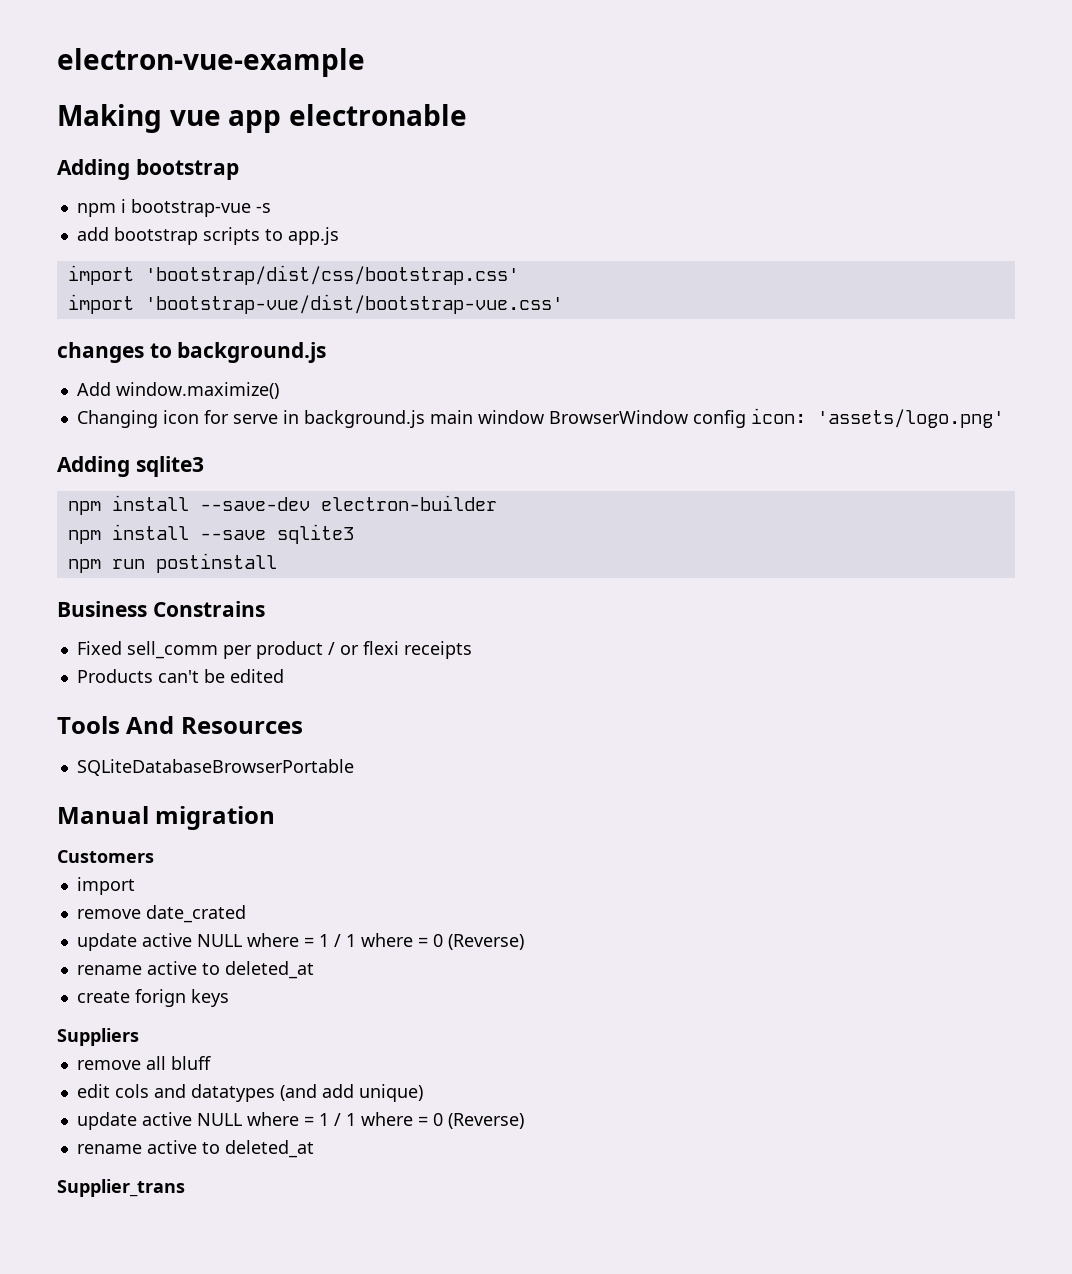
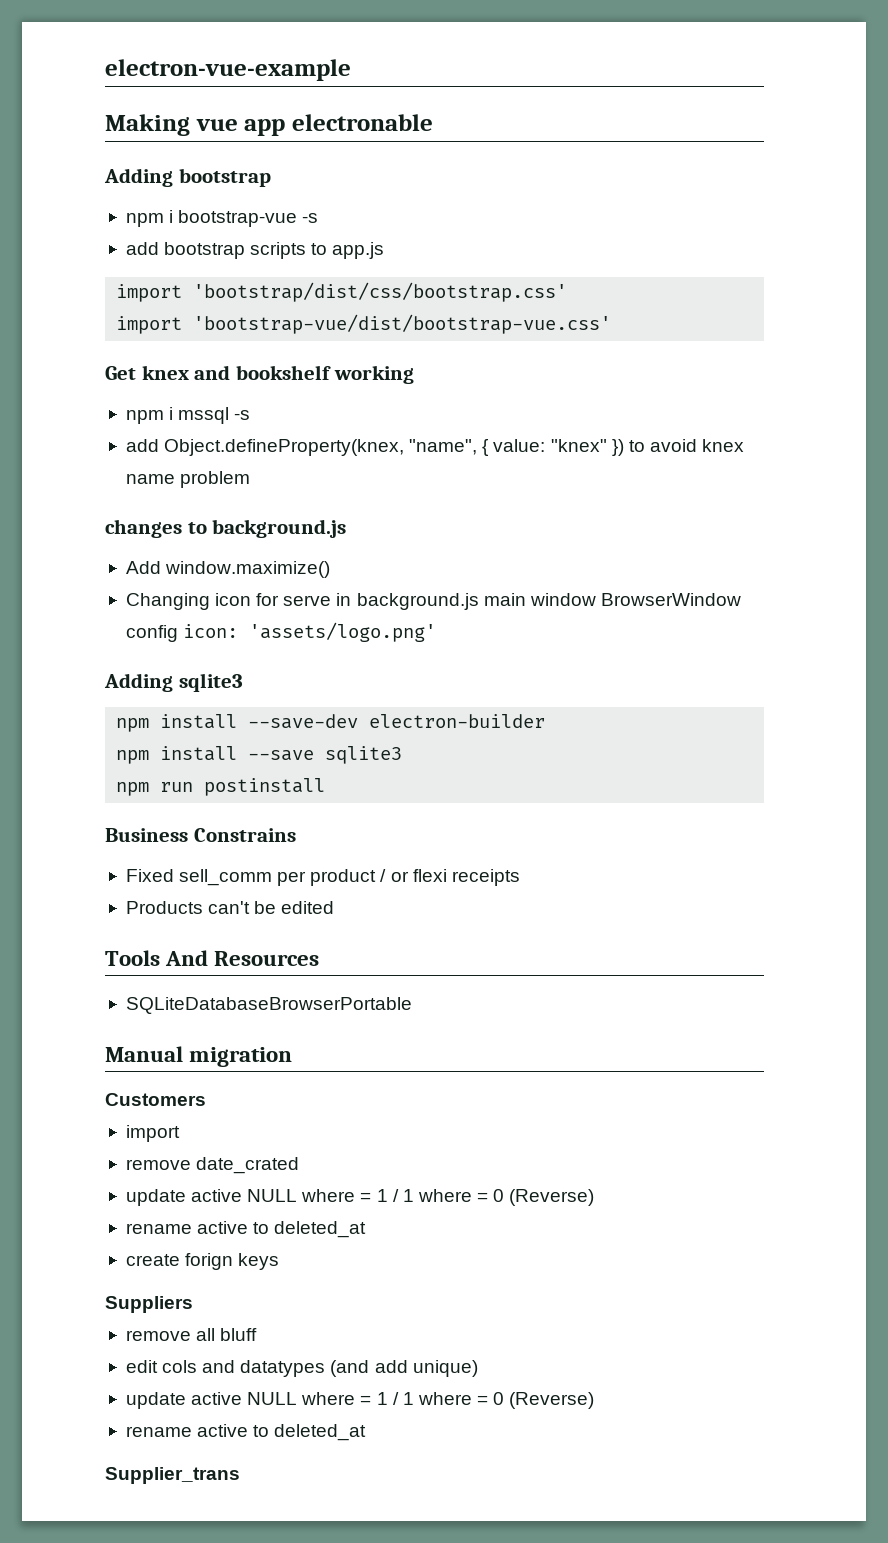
(563, 304) none -> [105,365,414,384] [125,407,251,424] [125,439,745,456] [125,471,251,488] // Get knex and bookshelf working // npm i mssql -s // add Object.defineProperty(knex, "name", { value: "knex" }) to avoid knex name problem

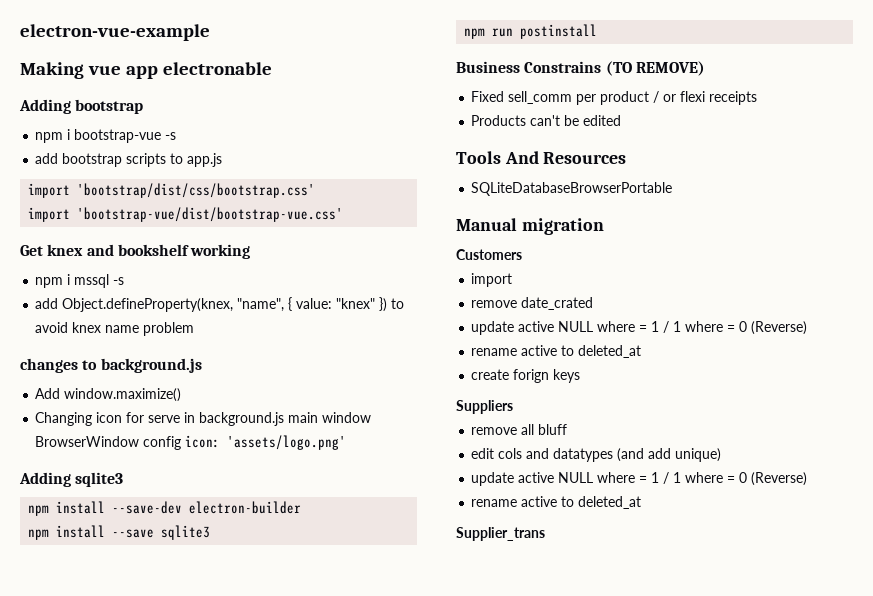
(296, 835) none -> [605,61,705,76] (TO REMOVE)

